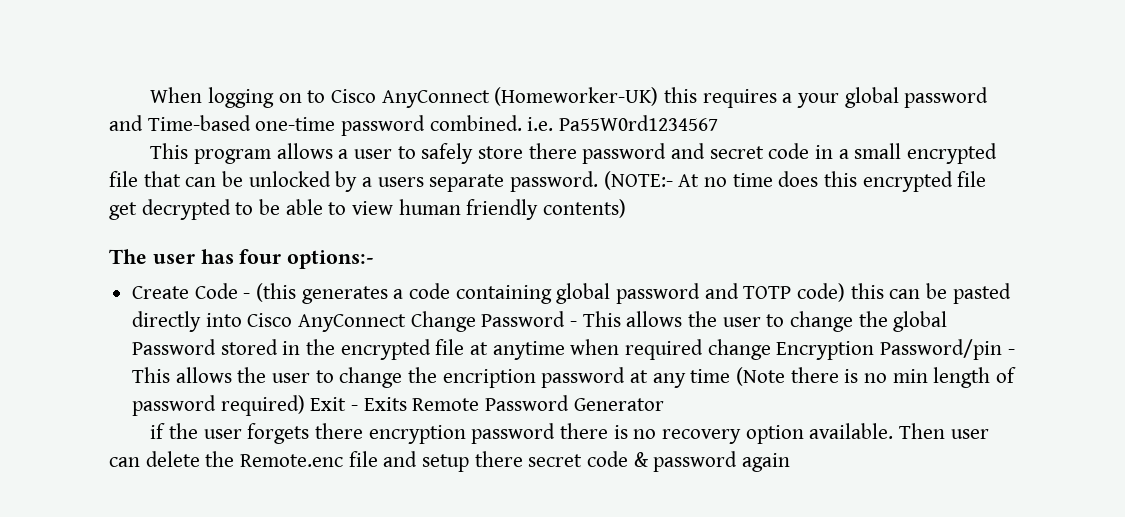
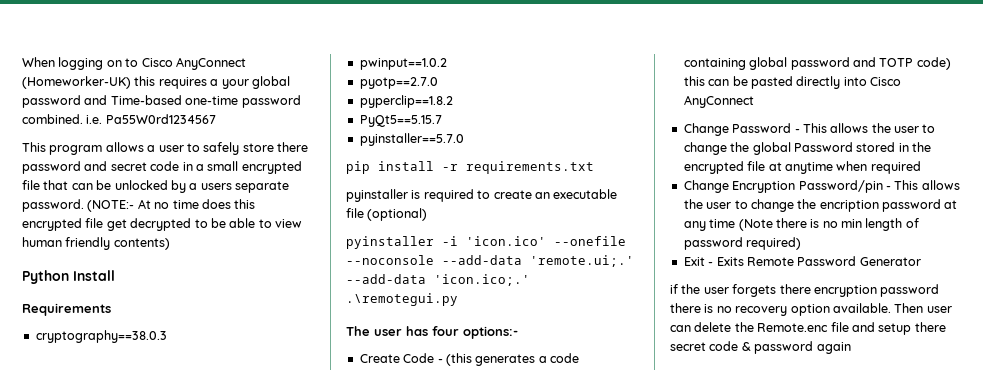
(627, 208) none -> [22,270,115,284] [22,303,111,316] [35,330,167,343] [359,58,447,70] [359,77,438,89] [359,95,453,108] [359,115,442,127] [359,133,464,146] [346,161,594,174] [346,189,618,202] [346,208,428,221] [346,236,626,249] [346,255,634,267] [346,274,530,286] [346,293,458,306] // Python Install // Requirements // cryptography==38.0.3 // pwinput==1.0.2 // pyotp==2.7.0 // pyperclip==1.8.2 // PyQt5==5.15.7 // pyinstaller==5.7.0 // pip install -r requirements.txt // pyinstaller is required to create an executable file (optional) // pyinstaller -i 'icon.ico' --onefile --noconsole --add-data 'remote.ui;.' --add-data 'icon.ico;.' .\remotegui.py
(407, 323) none -> (754, 101) //
[707,339,771,360] change -> [683,180,729,193] // Change
(305, 405) none -> (802, 243) //

